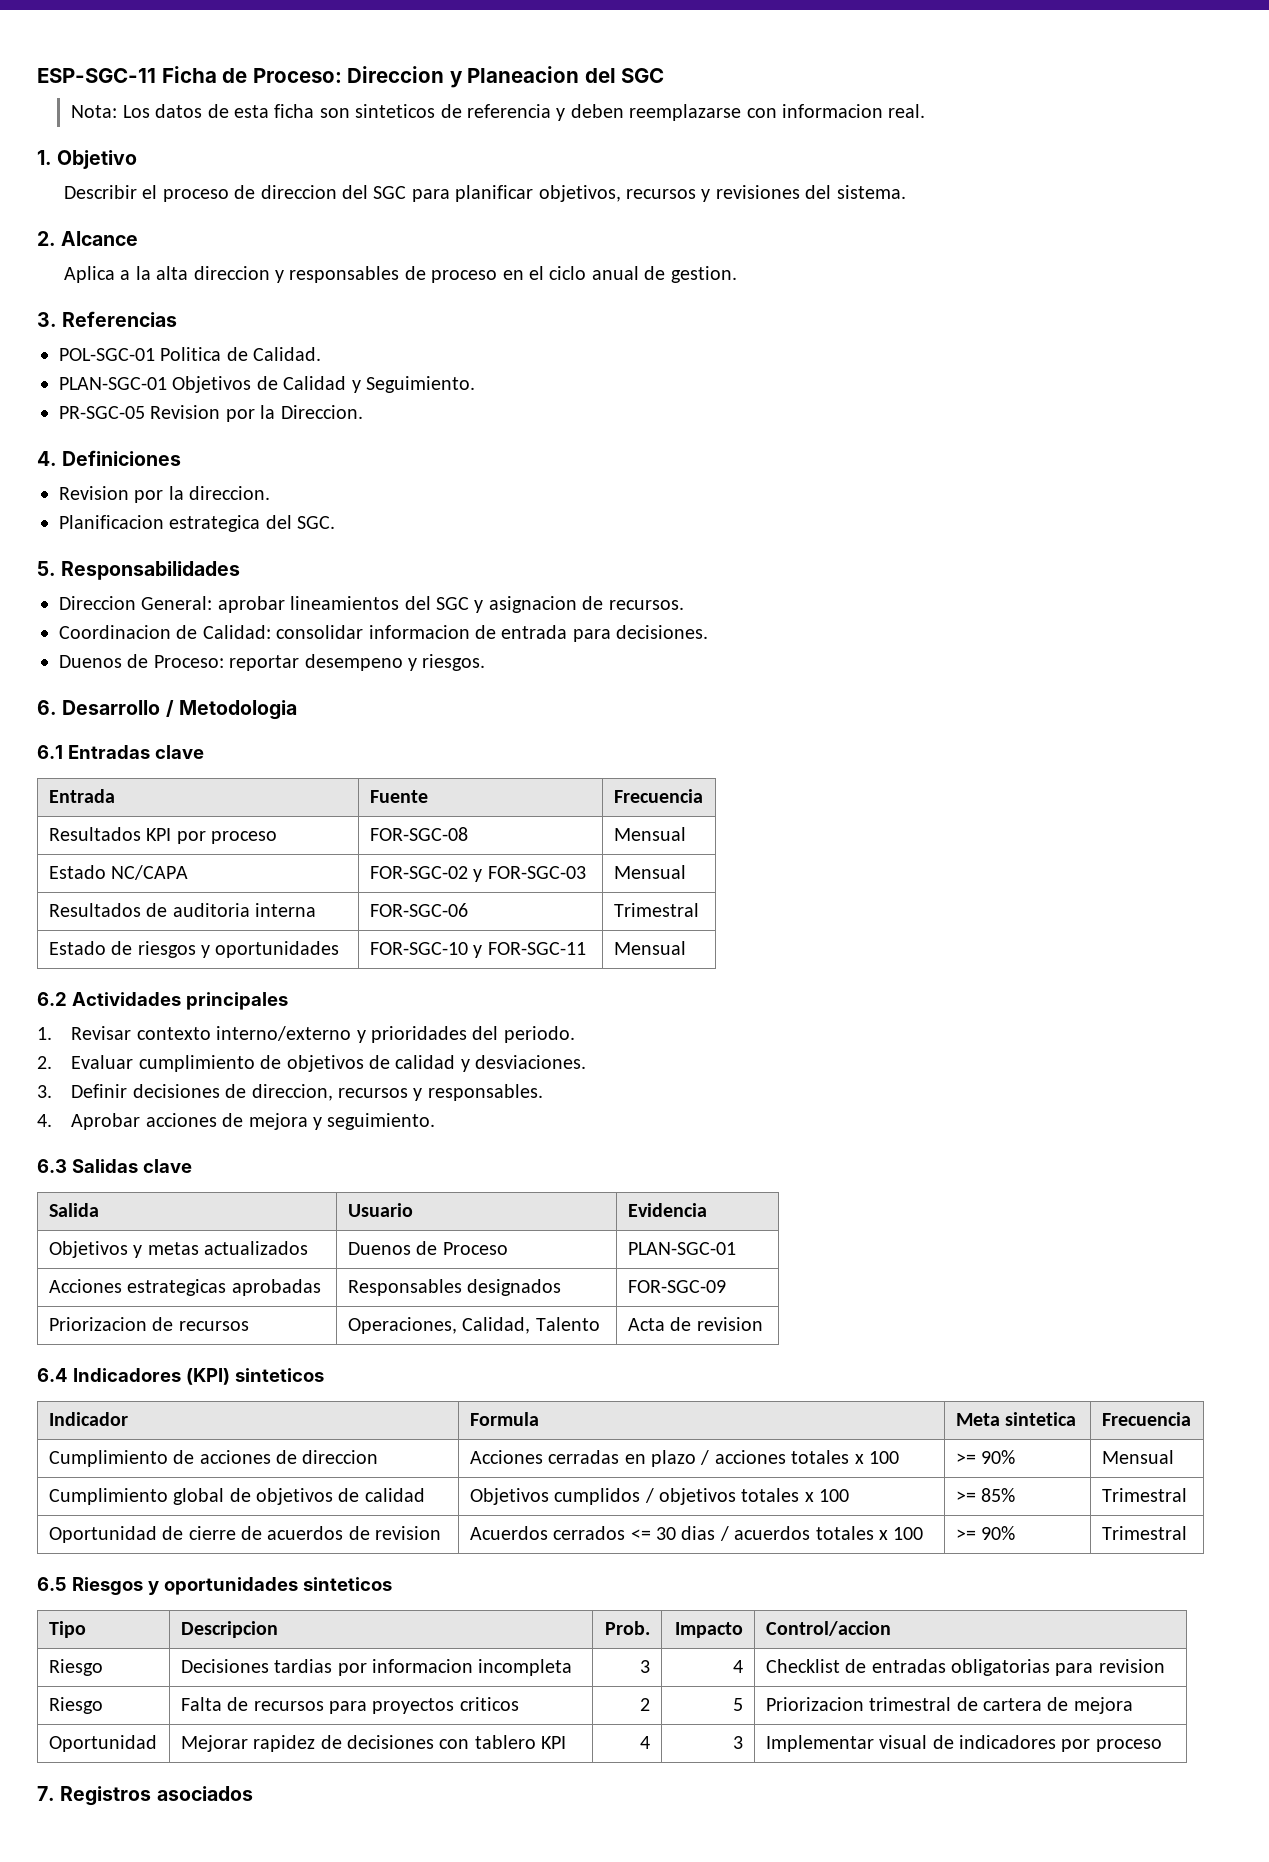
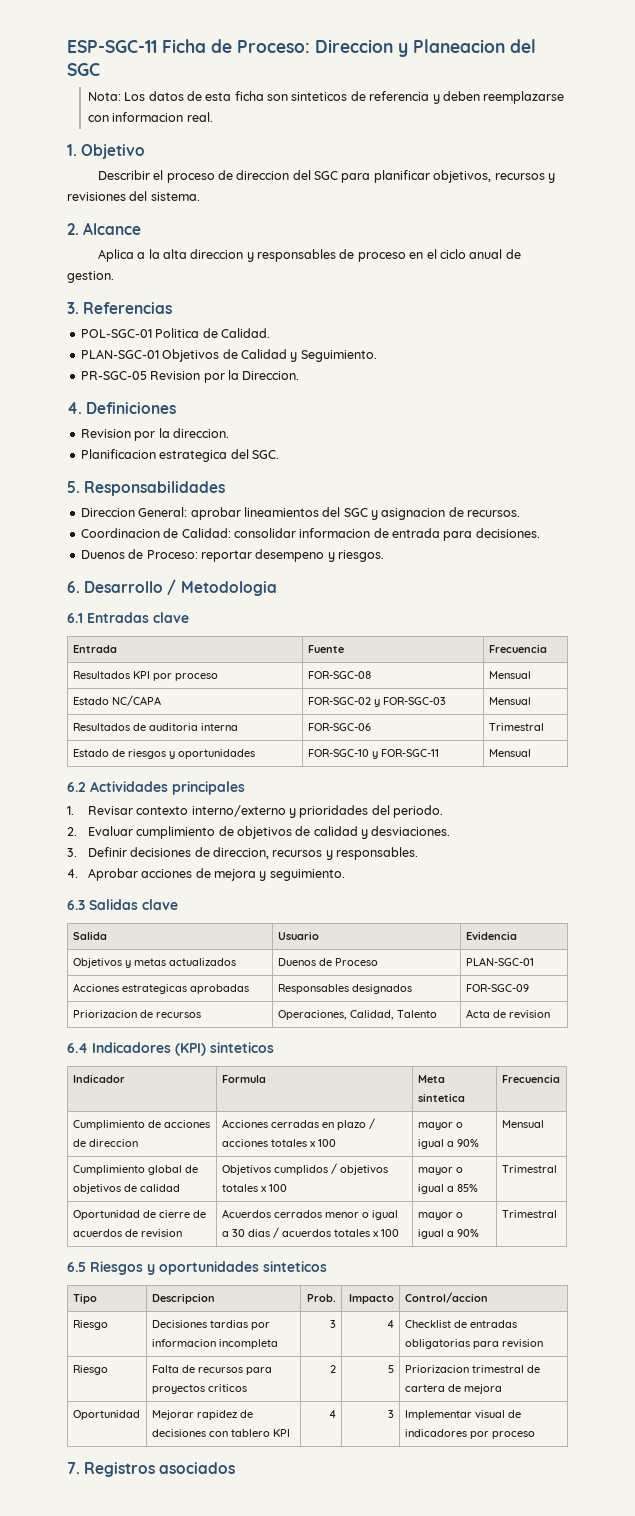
[955,1453,976,1464] >= -> [417,1122,463,1130] [417,1139,454,1149] mayor o igual a
[955,1491,976,1502] >= -> [417,1167,463,1175] [417,1184,454,1194] mayor o igual a
[630,1529,651,1540] <= -> [324,1210,398,1220] [221,1231,229,1237] menor o igual a
[955,1529,976,1540] >= -> [417,1212,463,1220] [417,1229,454,1239] mayor o igual a

